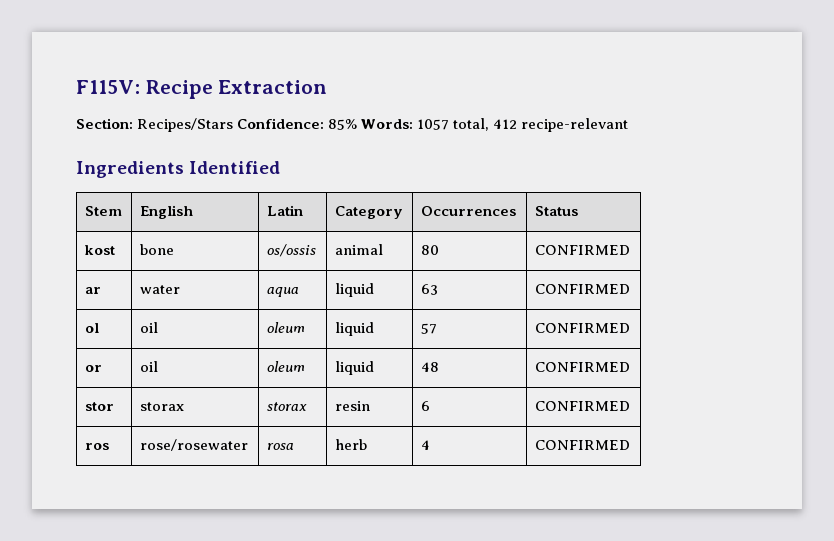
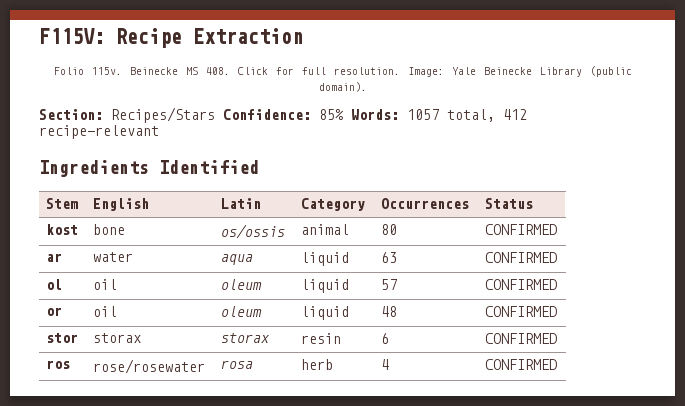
(328, 87) none -> [53,66,632,77] [318,82,367,92] // Folio 115v. Beinecke MS 408. Click for full resolution. Image: Yale Beinecke Library (public domain).

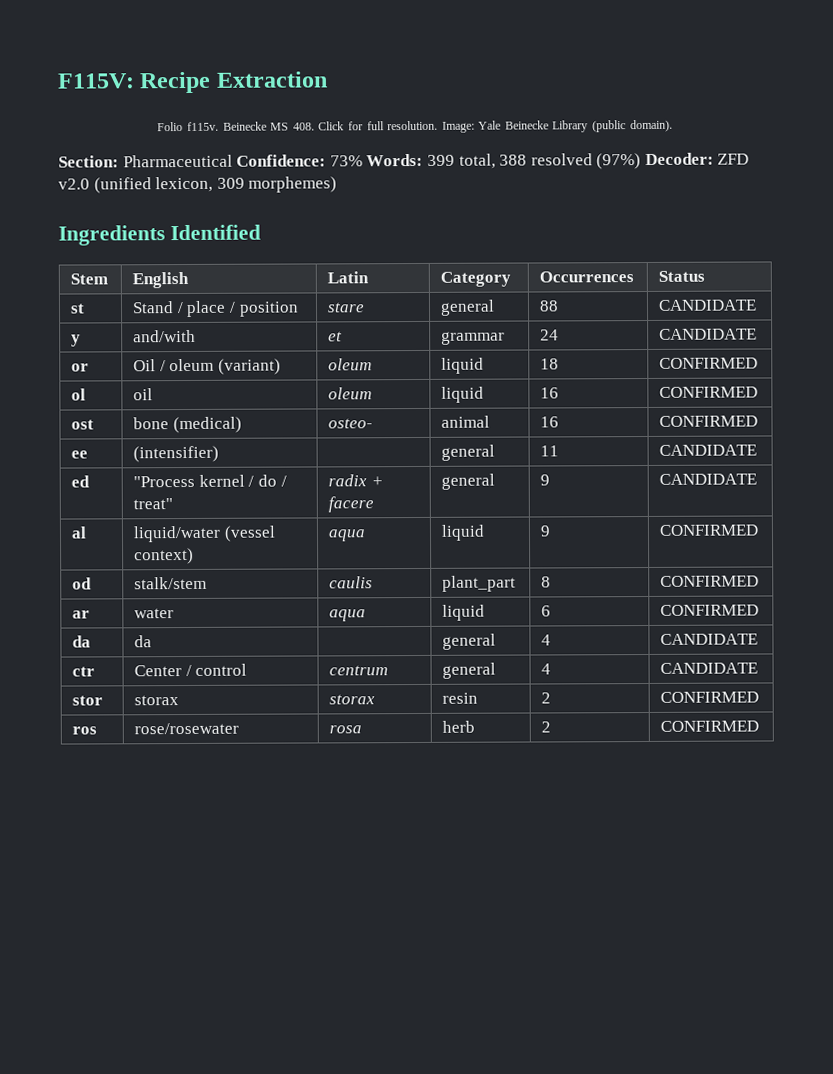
[91,67,122,75] 115v. -> [186,121,219,132] f115v.
[111,107,527,123] [39,125,159,139] Recipes/Stars Confidence: 85% Words: 1057 total, 412 recipe-relevant -> [122,152,750,170] [58,176,338,194] Pharmaceutical Confidence: 73% Words: 399 total, 388 resolved (97%) Decoder: ZFD v2.0 (unified lexicon, 309 morphemes)
[46,224,79,235] kost -> [70,303,86,314] [132,300,299,317] [327,302,366,313] [440,299,496,316] [539,300,560,312] [658,299,758,311] [71,334,82,347] [133,329,197,343] [328,331,344,342] [441,331,506,345] [540,329,560,341] [659,328,758,340] [71,363,90,372] [133,358,281,375] [328,358,373,371] [441,357,485,374] [540,358,560,370] [659,357,759,369] [71,388,87,401] [133,388,154,401] [328,387,373,400] [441,386,485,403] [540,387,560,399] [659,386,759,398] [71,419,95,430] st | Stand / place / position | stare | general | 88 | CANDIDATE // y | and/with | et | grammar | 24 | CANDIDATE // or | Oil / oleum (variant) | oleum | liquid | 18 | CONFIRMED // ol | oil | oleum | liquid | 16 | CONFIRMED // ost
[221,224,286,239] | os/ossis -> [172,416,242,434] [328,418,374,429] (medical) | osteo-
[381,224,398,235] 80 -> [540,416,560,428] [659,415,759,427] [71,450,89,459] [133,445,220,463] [441,444,496,461] [540,445,560,457] [659,444,758,456] [71,475,91,488] [133,474,287,488] [133,498,174,510] [328,474,383,487] [328,496,375,513] [441,473,496,490] [540,474,551,486] [659,473,758,485] [71,526,88,539] [133,525,276,543] [134,547,195,565] [328,529,367,542] [441,524,486,541] [540,525,551,537] [659,524,759,536] [72,577,93,590] [134,576,208,590] [329,576,374,589] [442,575,517,592] [541,576,552,588] 16 | CONFIRMED // ee | (intensifier) | | general | 11 | CANDIDATE // ed | "Process kernel / do / treat" | radix + facere | general | 9 | CANDIDATE // al | liquid/water (vessel context) | aqua | liquid | 9 | CONFIRMED // od | stalk/stem | caulis | plant_part | 8
[381,252,398,263] [485,252,558,263] [46,279,63,290] [93,279,118,290] [221,279,263,290] [301,279,350,293] [381,279,398,290] [485,279,558,290] [46,307,63,316] [93,306,118,317] [221,306,263,317] [301,306,350,320] [381,306,398,317] [485,306,558,317] 63 | CONFIRMED // ol | oil | oleum | liquid | 57 | CONFIRMED // or | oil | oleum | liquid | 48 | CONFIRMED -> [541,605,552,617] [660,604,760,616] [72,635,92,648] [134,635,153,648] [442,633,497,650] [541,634,552,646] [660,633,759,645] [72,666,96,677] [134,663,248,677] [329,665,389,676] [442,662,497,679] [541,663,552,675] [660,662,759,674] 6 | CONFIRMED // da | da | | general | 4 | CANDIDATE // ctr | Center / control | centrum | general | 4 | CANDIDATE
[381,333,390,344] 6 -> [541,692,552,704] 2
[381,359,390,370] 4 -> [541,721,552,733] 2

